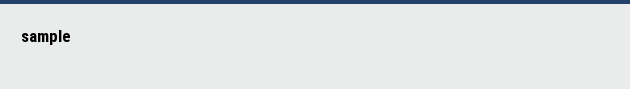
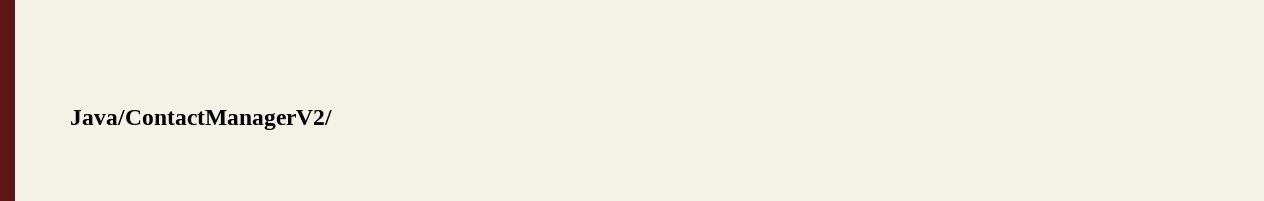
[21,30,71,45] sample -> [70,110,332,130] Java/ContactManagerV2/

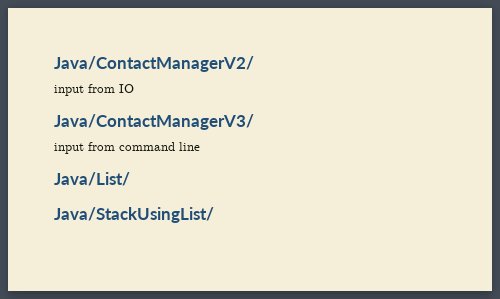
(332, 120) none -> [54,84,134,96] [54,114,254,130] [54,142,200,154] [54,172,130,186] [54,207,214,223] // input from IO // Java/ContactManagerV3/ // input from command line // Java/List/ // Java/StackUsingList/

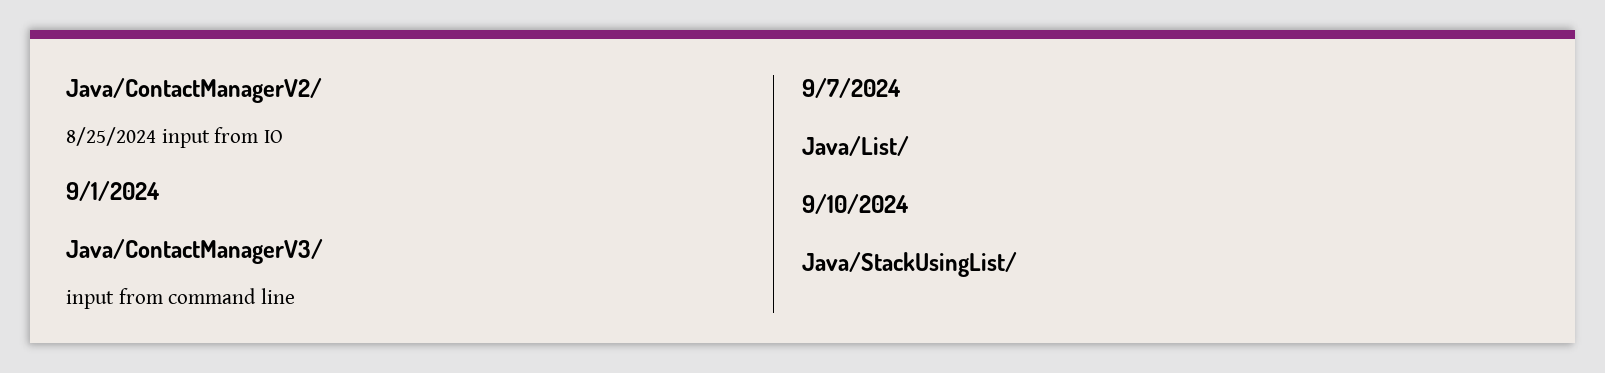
(254, 64) none -> [66,127,156,146] 8/25/2024
(134, 88) none -> [66,181,160,201] // 9/1/2024
(200, 146) none -> [802,78,901,98] // 9/7/2024
(130, 179) none -> [802,194,909,214] // 9/10/2024

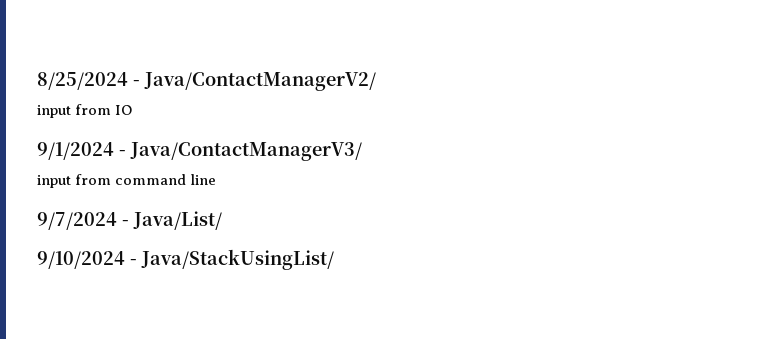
(66, 90) none -> [37,72,140,90] 8/25/2024 -
[66,127,156,146] 8/25/2024 -> (376, 81) none
(160, 191) // -> [119,150,126,156] -
(901, 88) // -> [122,220,129,226] -
(909, 204) // -> [130,259,137,265] -

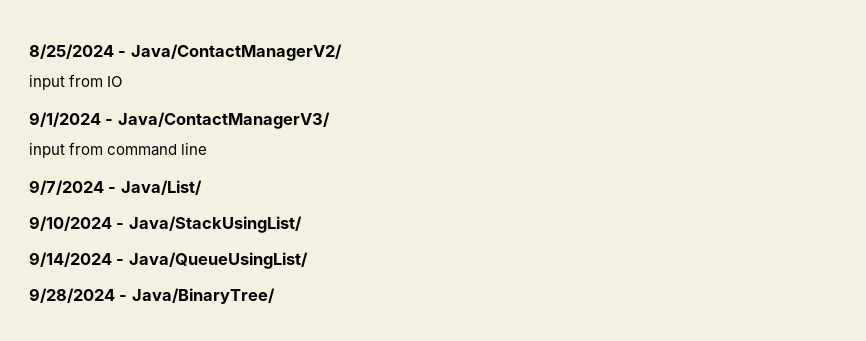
(334, 259) none -> [29,252,308,269] [29,288,275,304] // 9/14/2024 - Java/QueueUsingList/ // 9/28/2024 - Java/BinaryTree/

